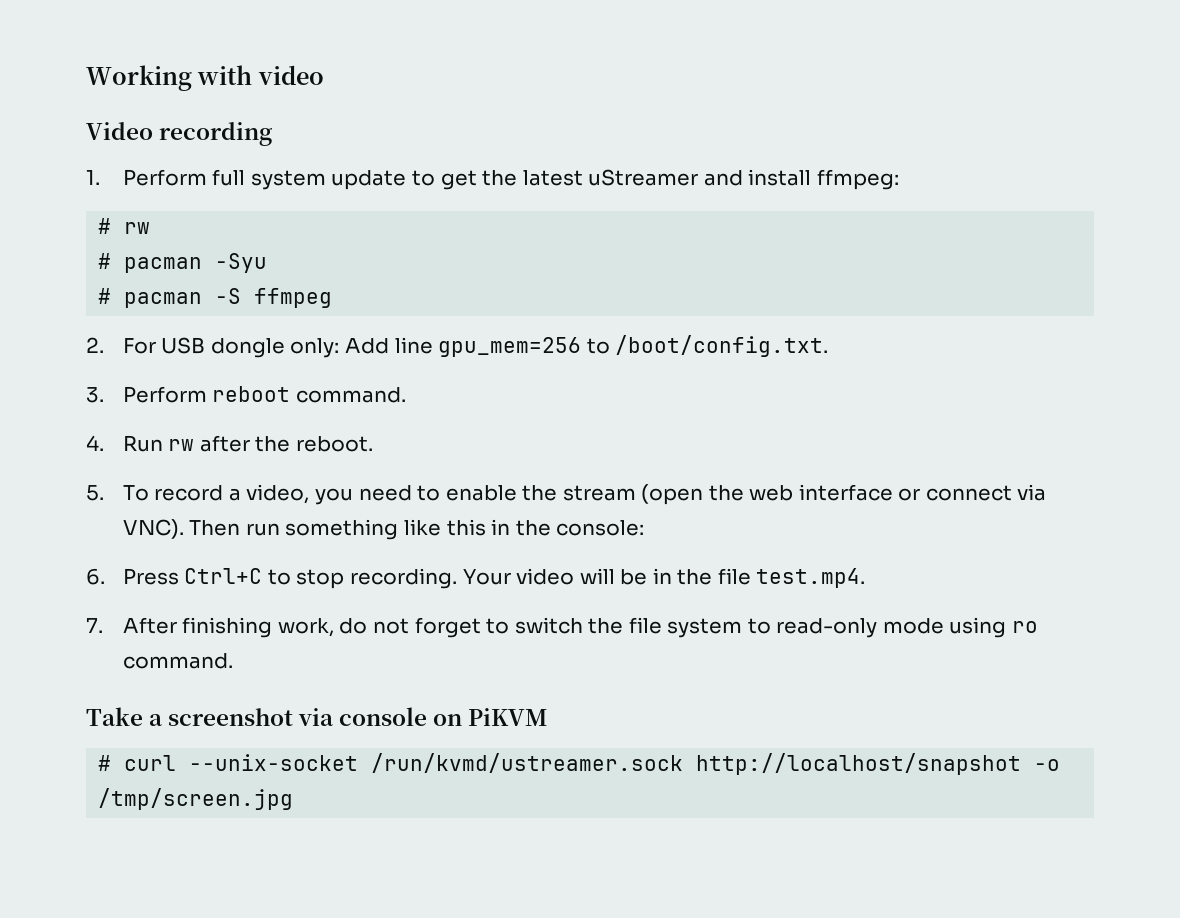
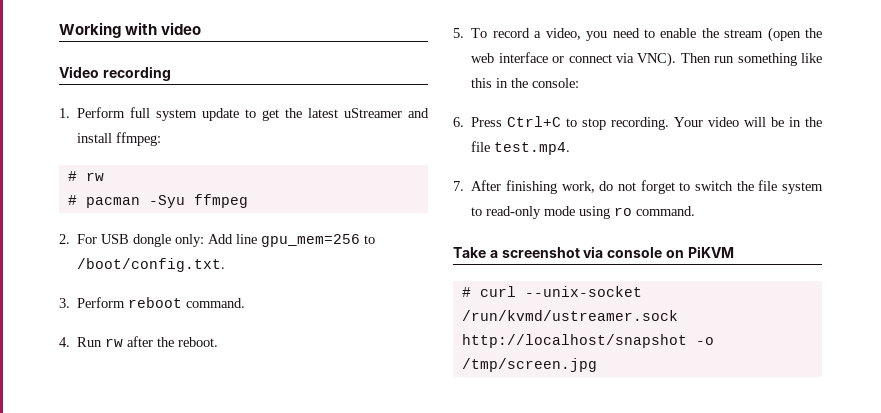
[98,288,242,308] // # pacman -S -> (185, 201) none

